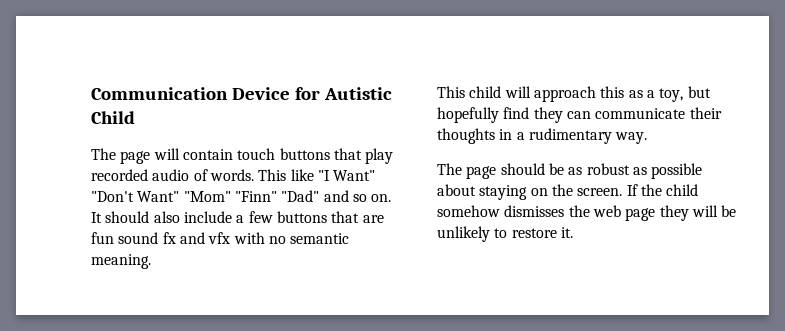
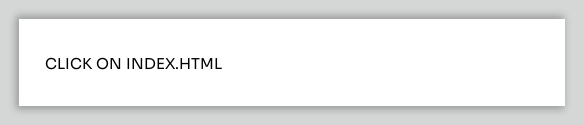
[91,87,392,100] [91,111,135,124] [91,148,394,164] [91,169,376,181] [91,190,392,202] [91,211,384,223] [91,232,350,244] [91,254,151,269] [437,86,711,102] [437,107,722,123] [437,128,648,144] [437,163,703,179] [437,184,699,200] [437,205,737,221] [437,226,573,242] Communication Device for Autistic Child // The page will contain touch buttons that play recorded audio of words. This like "I Want" "Don't Want" "Mom" "Finn" "Dad" and so on. It should also include a few buttons that are fun sound fx and vfx with no semantic meaning. // This child will approach this as a toy, but hopefully find they can communicate their thoughts in a rudimentary way. // The page should be as robust as possible about staying on the screen. If the child somehow dismisses the web page they will be unlikely to restore it. -> [45,57,223,70] CLICK ON INDEX.HTML

